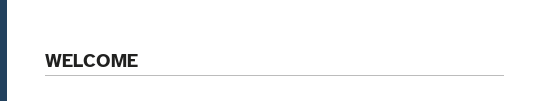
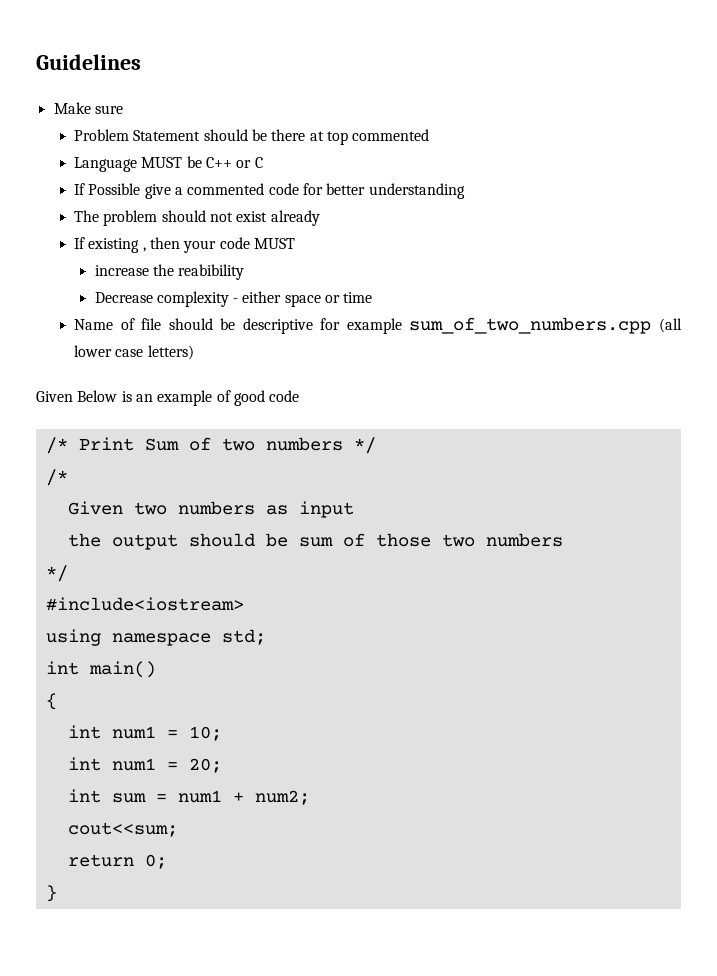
[45,54,138,67] WELCOME -> [36,54,141,70] [53,102,123,114] [74,129,430,145] [74,156,263,172] [74,183,465,199] [74,210,320,226] [74,237,295,253] [94,264,245,280] [94,291,373,307] [74,317,683,334] [74,345,194,360] [36,390,300,406] [45,437,376,454] [45,469,68,486] [67,501,354,518] [67,533,563,550] [45,565,68,582] [45,597,244,611] [45,629,266,646] [45,661,156,678] [45,693,57,710] [67,725,222,741] [67,757,222,773] [67,789,310,805] [67,822,178,837] [67,854,167,869] [45,885,57,902] Guidelines // Make sure // Problem Statement should be there at top commented // Language MUST be C++ or C // If Possible give a commented code for better understanding // The problem should not exist already // If existing , then your code MUST // increase the reabibility // Decrease complexity - either space or time // Name of file should be descriptive for example sum_of_two_numbers.cpp (all lower case letters) // Given Below is an example of good code // /* Print Sum of two numbers */ // /* // Given two numbers as input // the output should be sum of those two numbers // */ // #include<iostream> // using namespace std; // int main() // { // int num1 = 10; // int num1 = 20; // int sum = num1 + num2; // cout<<sum; // return 0; // }

